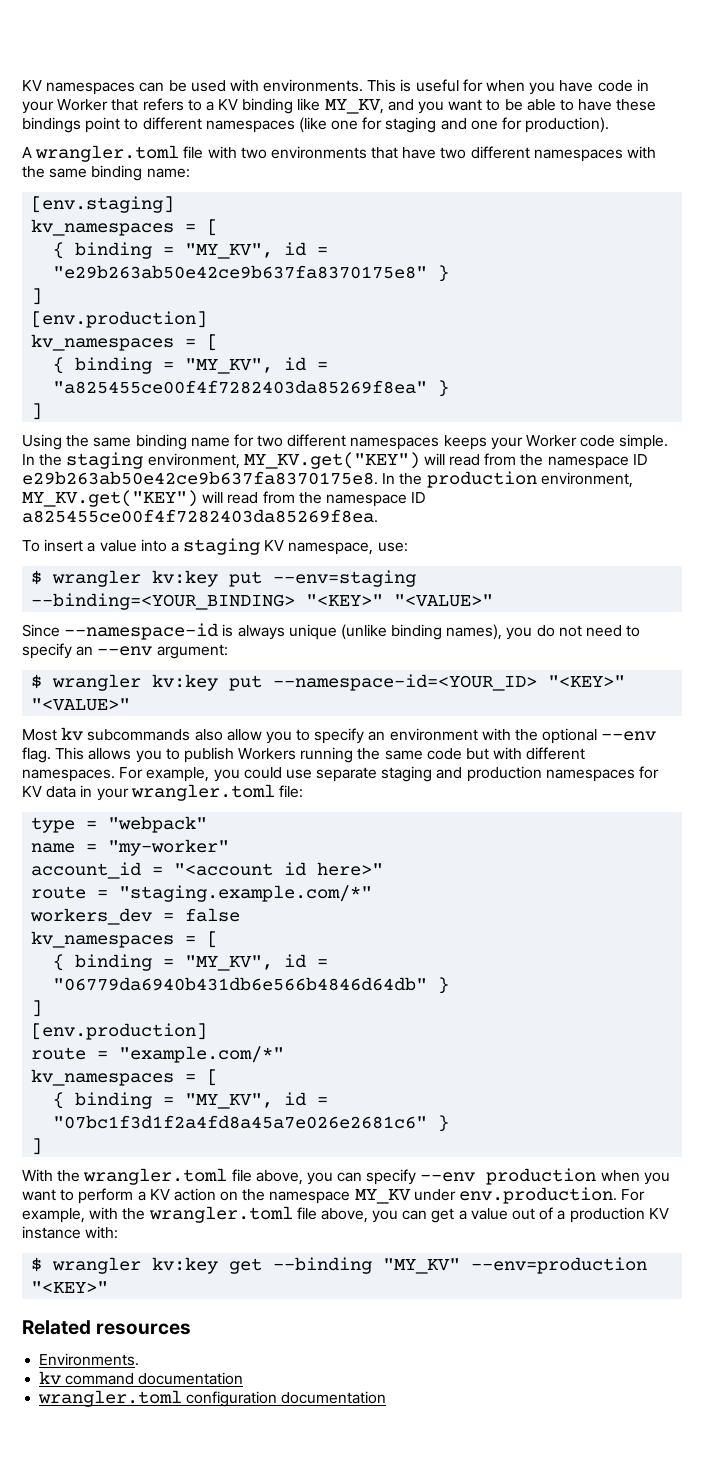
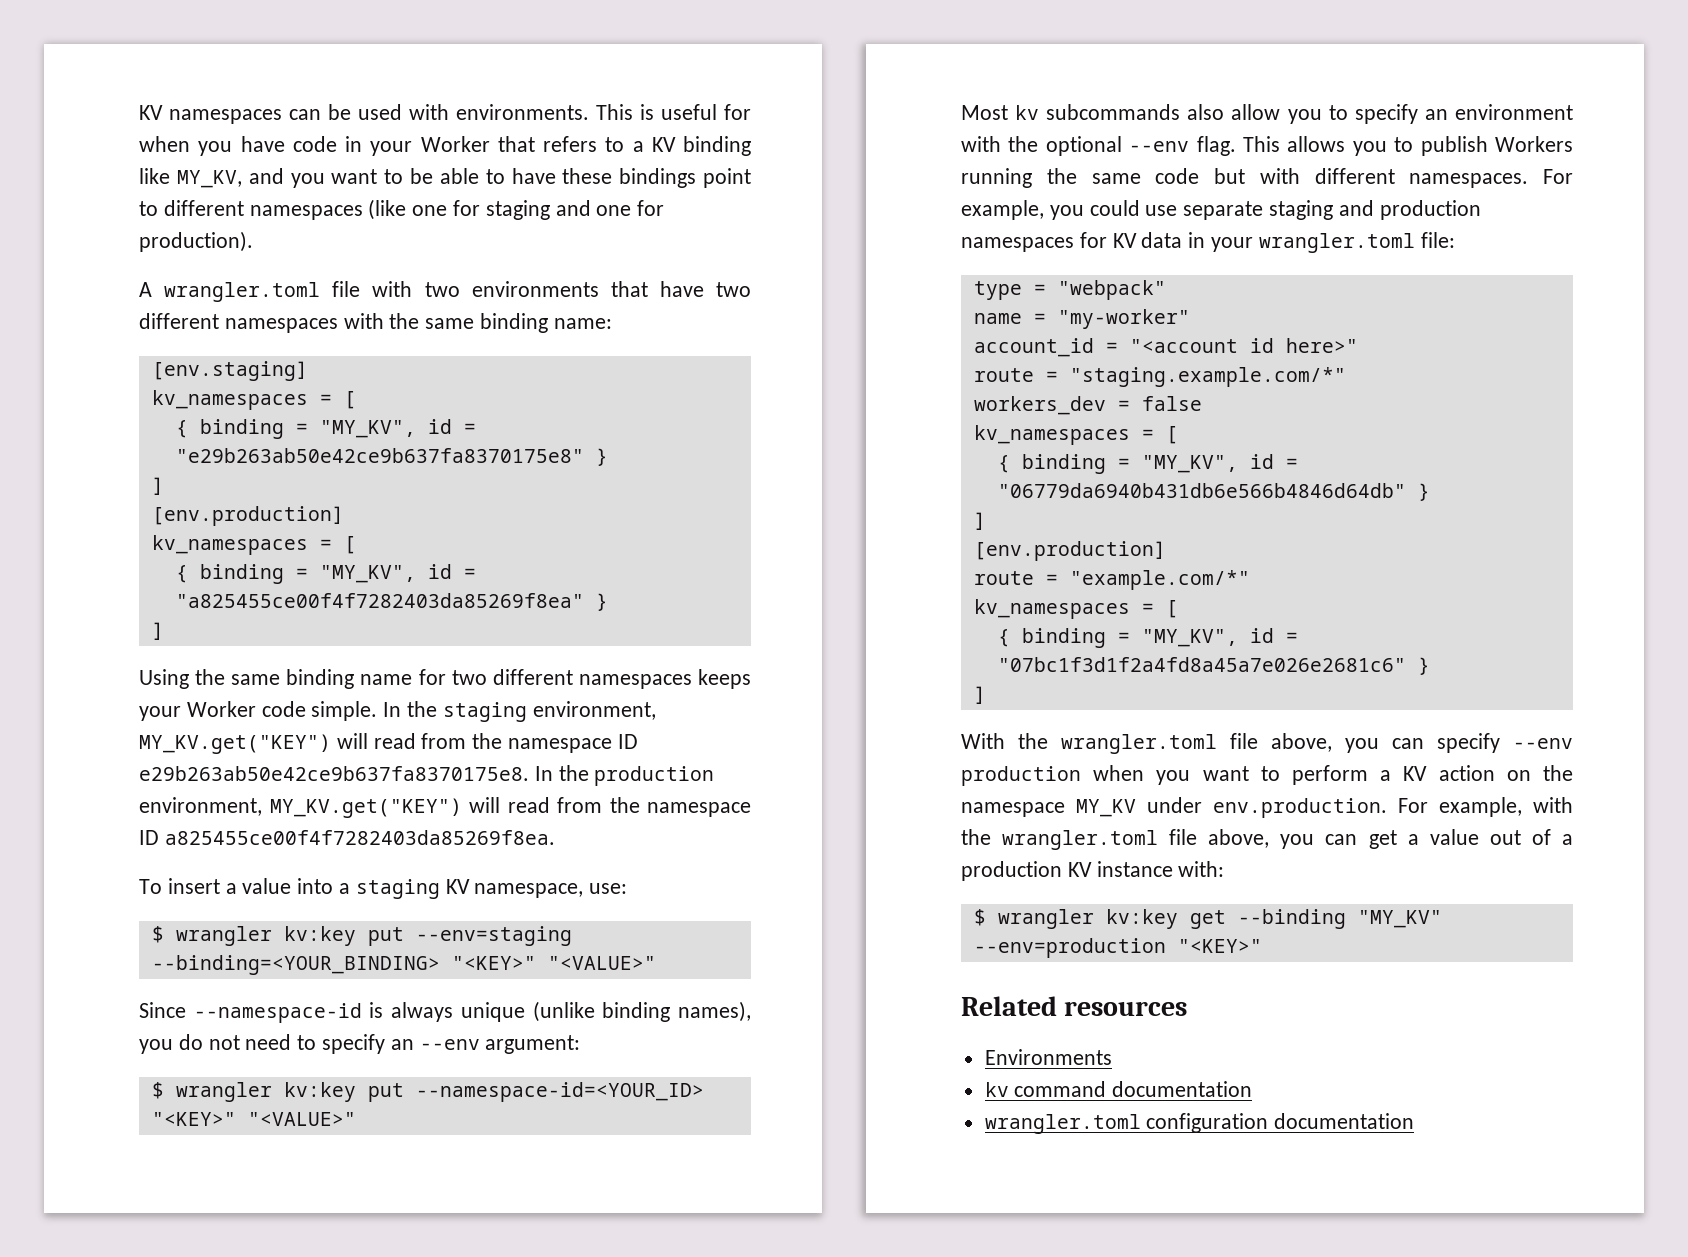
[39,1353,140,1366] Environments. -> [984,1049,1112,1065] Environments

